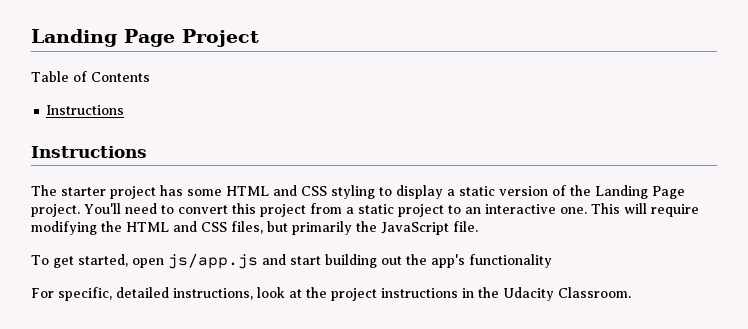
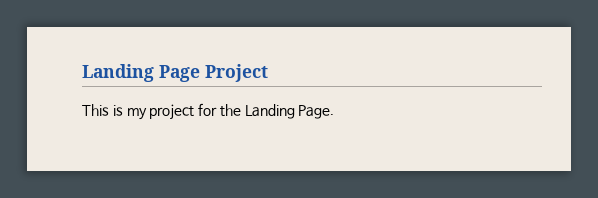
[31,71,150,82] [46,105,125,115] [31,146,147,158] [31,185,685,199] [31,203,699,217] [31,221,478,235] [31,253,552,269] [31,287,631,301] Table of Contents // Instructions // Instructions // The starter project has some HTML and CSS styling to display a static version of the Landing Page project. You'll need to convert this project from a static project to an interactive one. This will require modifying the HTML and CSS files, but primarily the JavaScript file. // To get started, open js/app.js and start building out the app's functionality // For specific, detailed instructions, look at the project instructions in the Udacity Classroom. -> [82,103,335,120] This is my project for the Landing Page.

